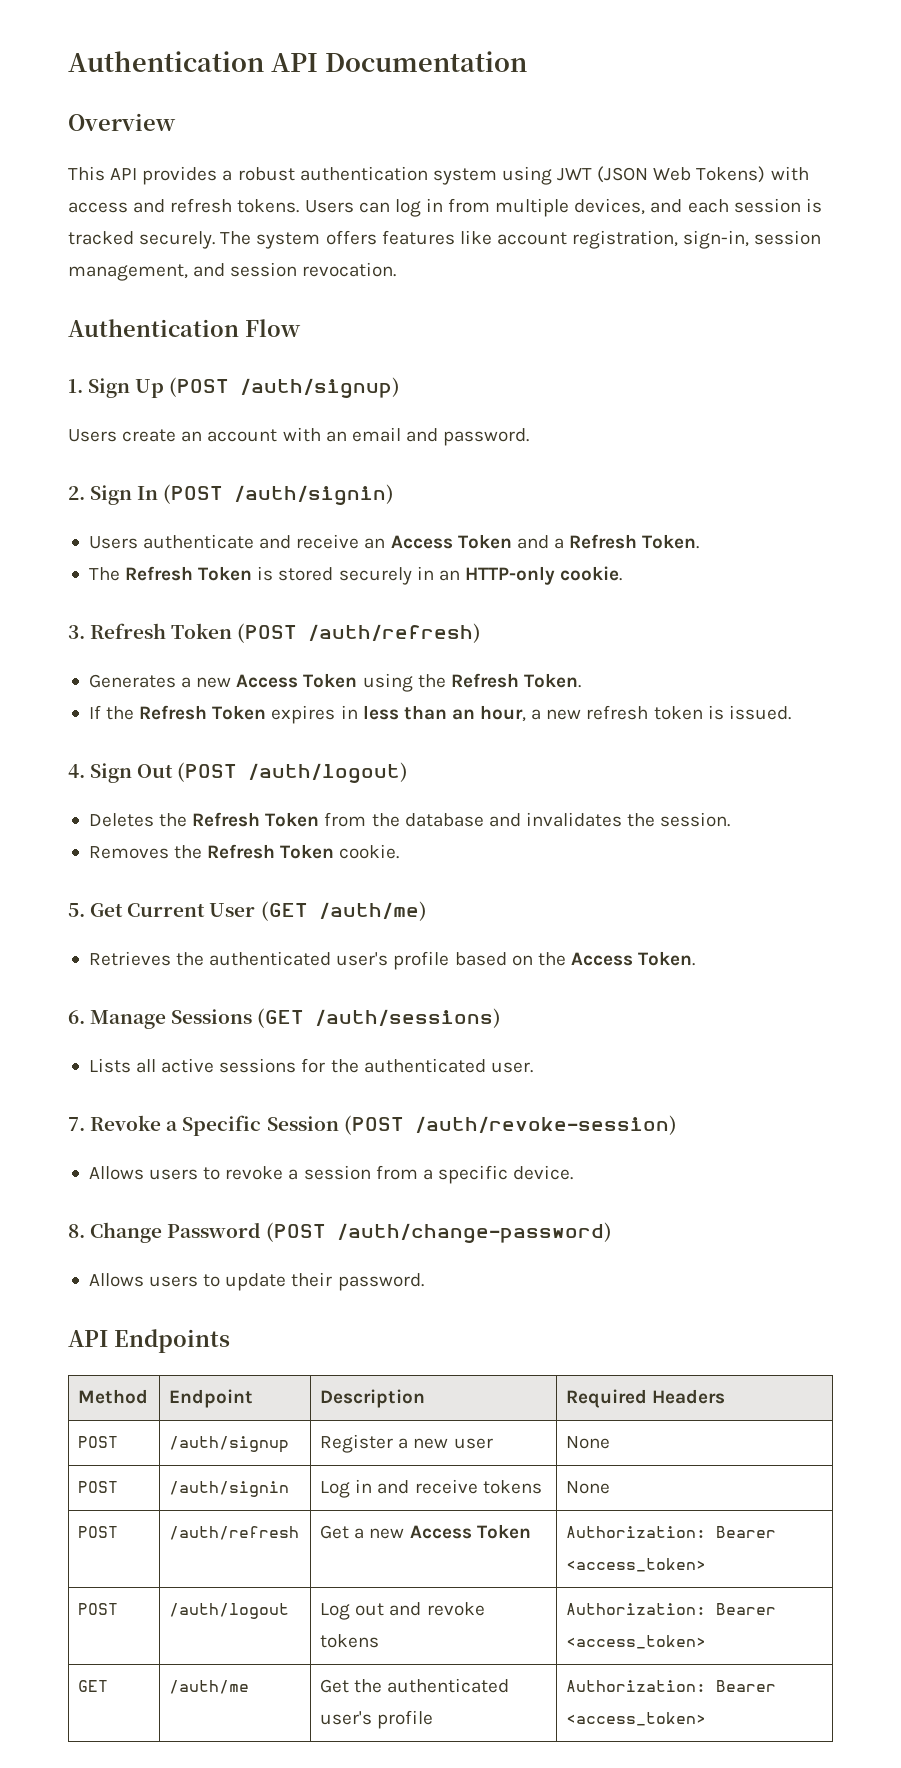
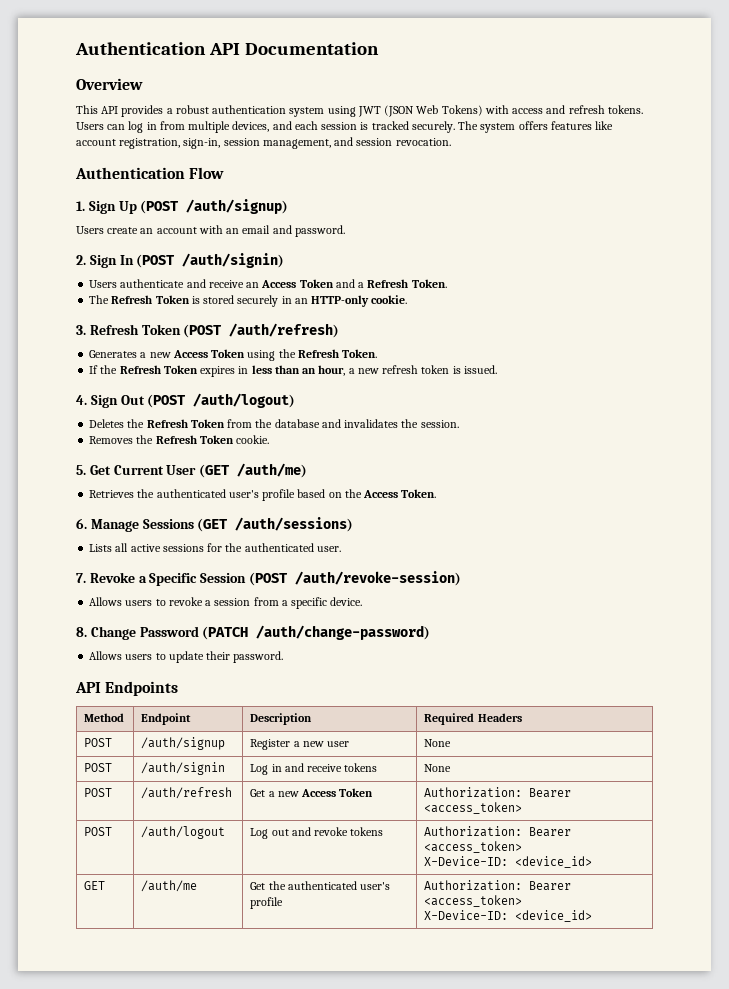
[266,1222,327,1242] (POST -> [202,626,249,640] (PATCH
(707, 1642) none -> [424,856,593,868] // X-Device-ID: <device_id>
(707, 1719) none -> [424,910,593,922] // X-Device-ID: <device_id>

